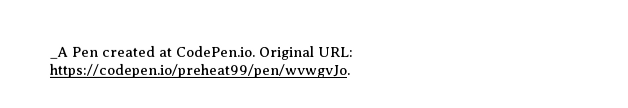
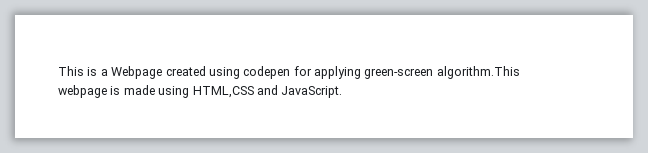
[49,45,354,60] [49,63,350,79] _A Pen created at CodePen.io. Original URL: https://codepen.io/preheat99/pen/wvwgvJo. -> [58,66,520,79] [58,85,343,98] This is a Webpage created using codepen for applying green-screen algorithm.This webpage is made using HTML,CSS and JavaScript.

